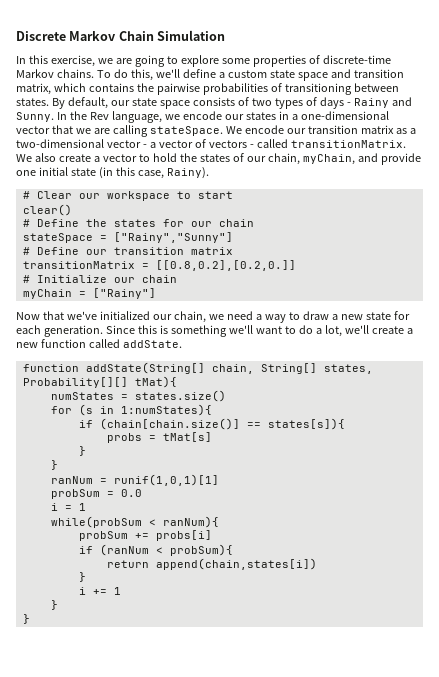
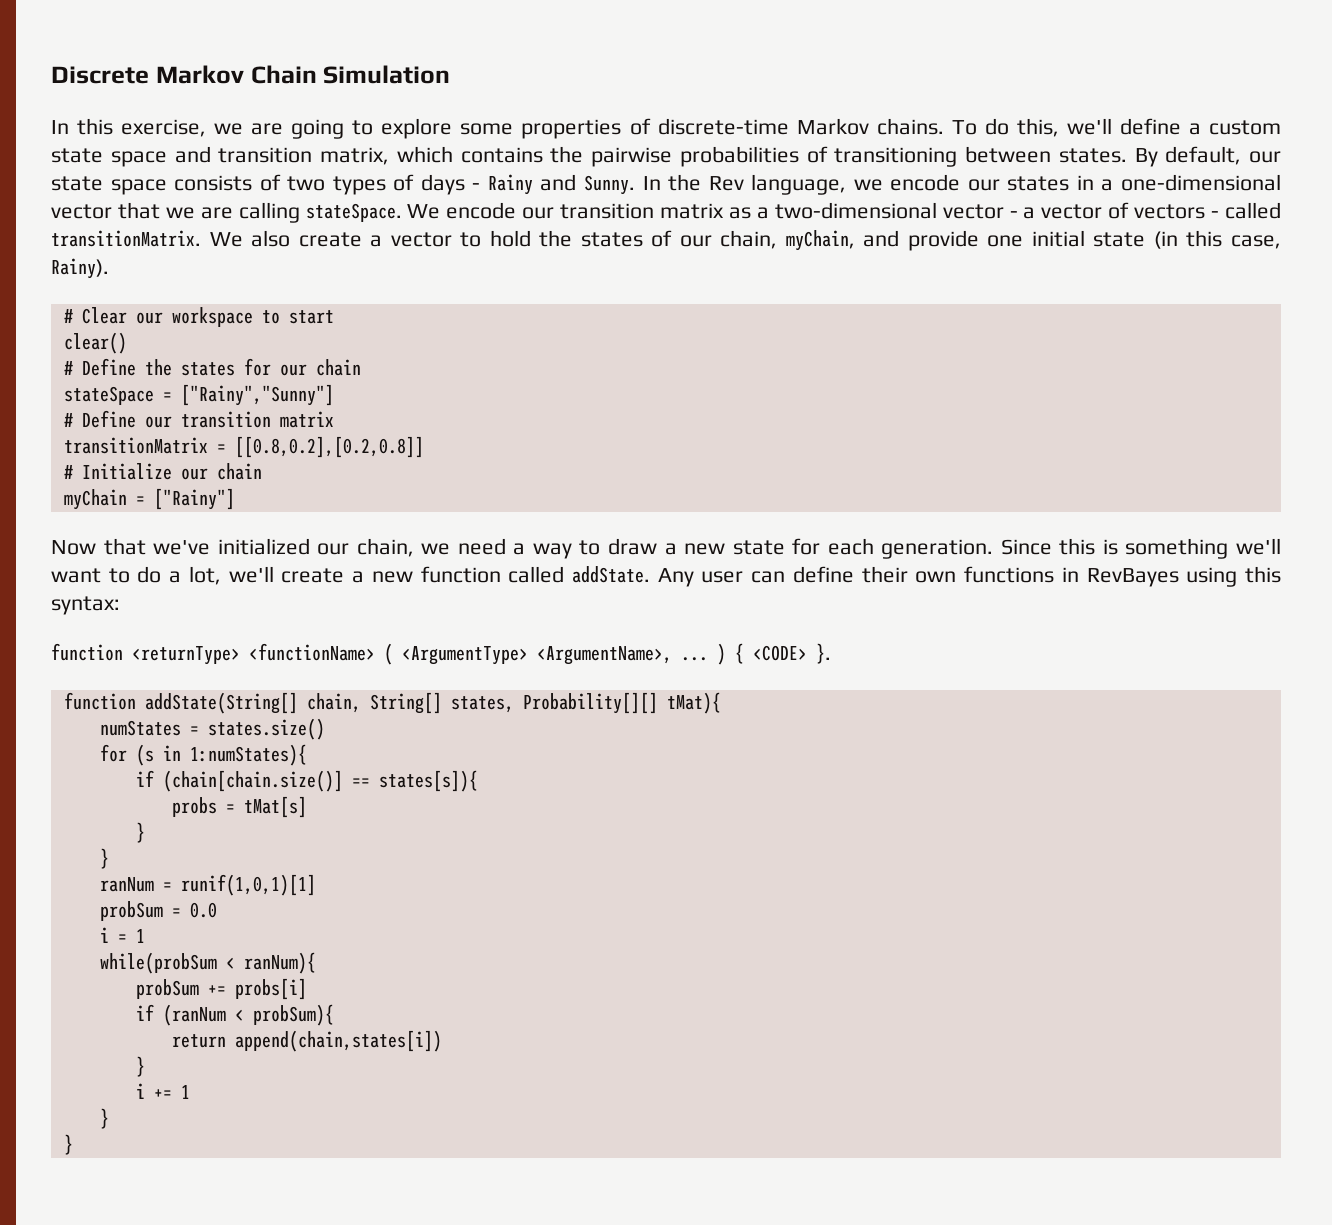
[155,260,296,271] [[0.8,0.2],[0.2,0.]] -> [234,436,424,458] [[0.8,0.2],[0.2,0.8]]
(182, 344) none -> [657,566,1282,587] [51,596,120,615] [51,643,831,665] Any user can define their own functions in RevBayes using this syntax: // function <returnType> <functionName> ( <ArgumentType> <ArgumentName>, ... ) { <CODE> }.

